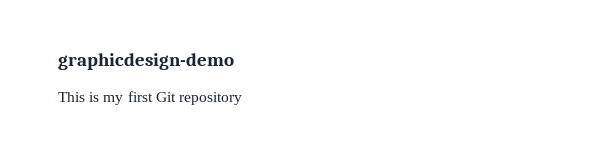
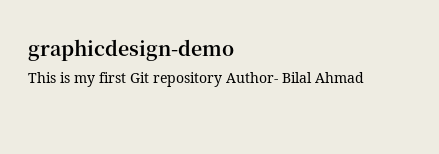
(242, 98) none -> [226,72,364,83] Author- Bilal Ahmad

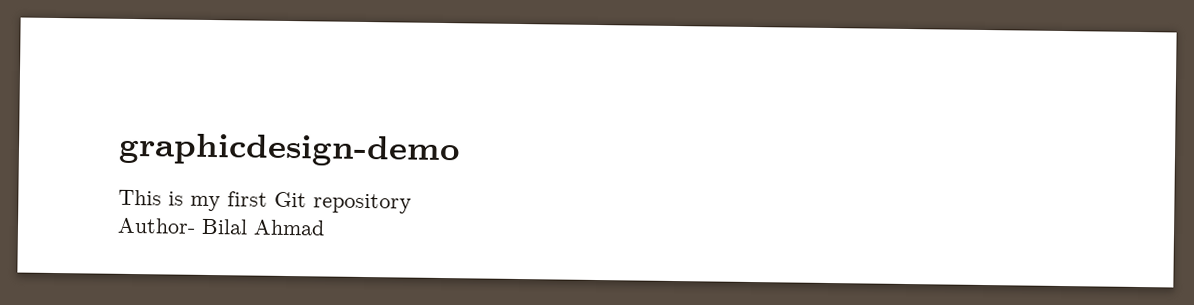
(222, 79) none -> (412, 203) //

